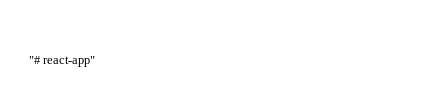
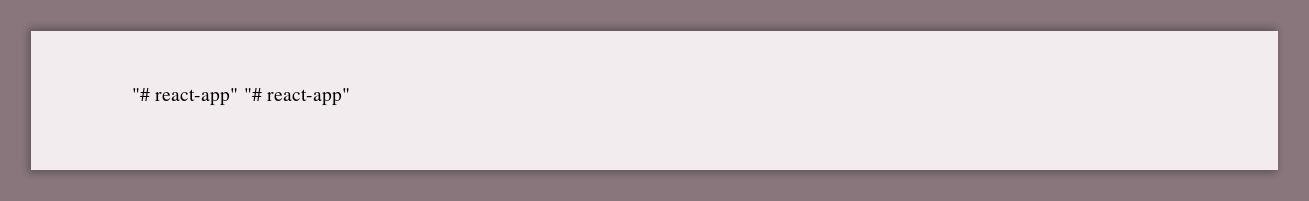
[29,56,96,67] "# react-app" -> [132,88,350,106] "# react-app" "# react-app"

